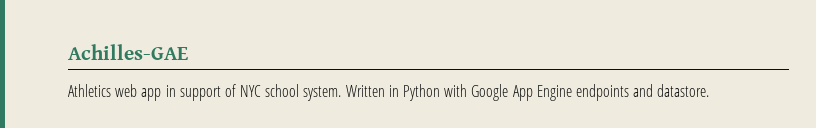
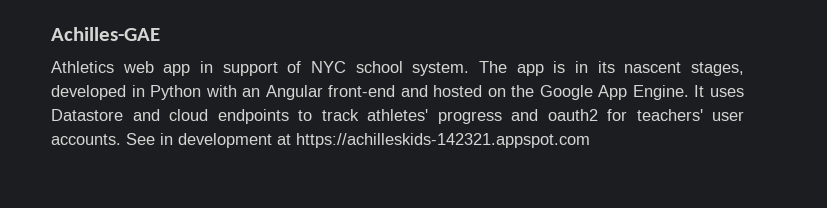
[345,84,710,101] Written in Python with Google App Engine endpoints and datastore. -> [479,61,744,76] [51,85,744,100] [51,109,744,124] [51,133,590,148] The app is in its nascent stages, developed in Python with an Angular front-end and hosted on the Google App Engine. It uses Datastore and cloud endpoints to track athletes' progress and oauth2 for teachers' user accounts. See in development at https://achilleskids-142321.appspot.com

